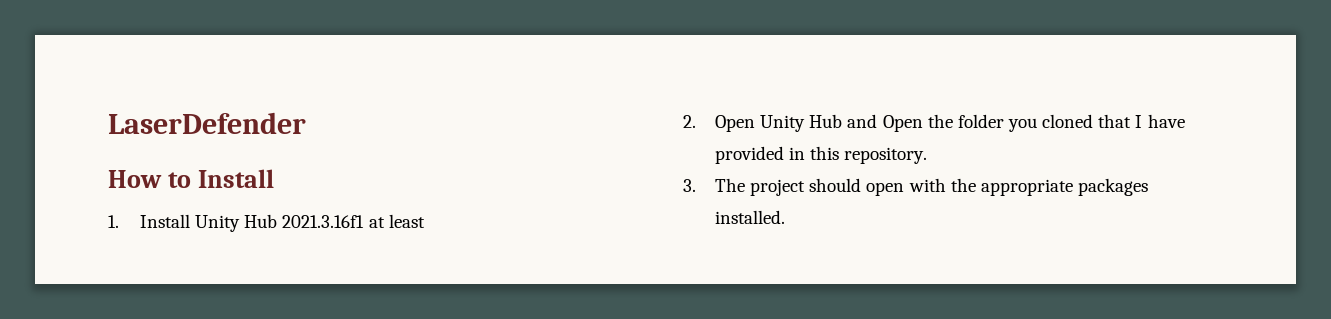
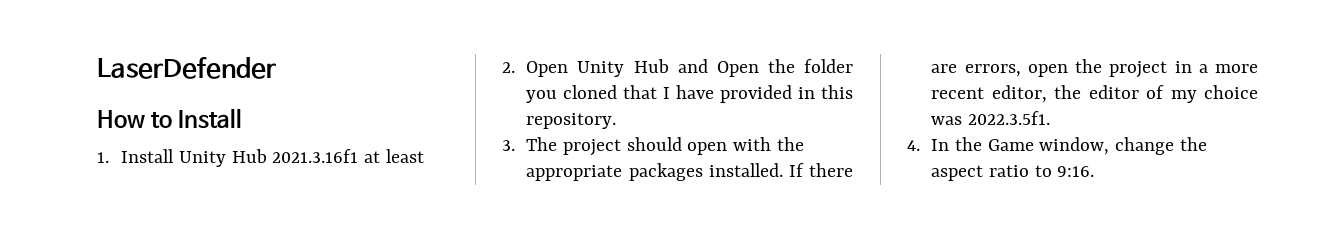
(786, 217) none -> [788,163,853,177] [931,59,1258,78] [931,85,1258,103] [931,111,1051,125] [907,137,1207,155] [931,165,1095,181] If there are errors, open the project in a more recent editor, the editor of my choice was 2022.3.5f1. // 4. In the Game window, change the aspect ratio to 9:16.

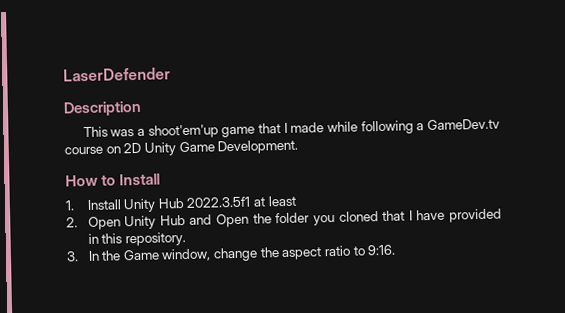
(276, 68) none -> [63,100,142,117] [82,118,500,139] [64,139,299,156] // Description // This was a shoot'em'up game that I made while following a GameDev.tv course on 2D Unity Game Development.
[272,149,359,163] 2021.3.16f1 -> [186,196,252,208] 2022.3.5f1
[526,137,804,156] [526,163,853,181] [931,59,1258,78] [931,85,1258,103] [931,111,1051,125] [907,140,920,151] The project should open with the appropriate packages installed. If there are errors, open the project in a more recent editor, the editor of my choice was 2022.3.5f1. // 4. -> (79, 256) none

